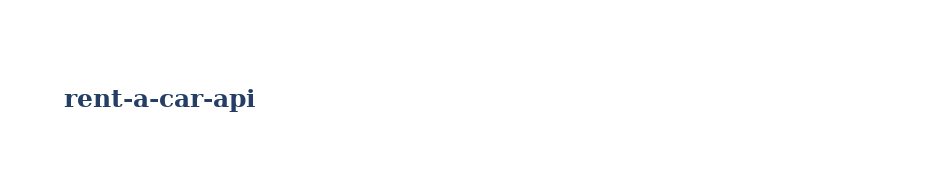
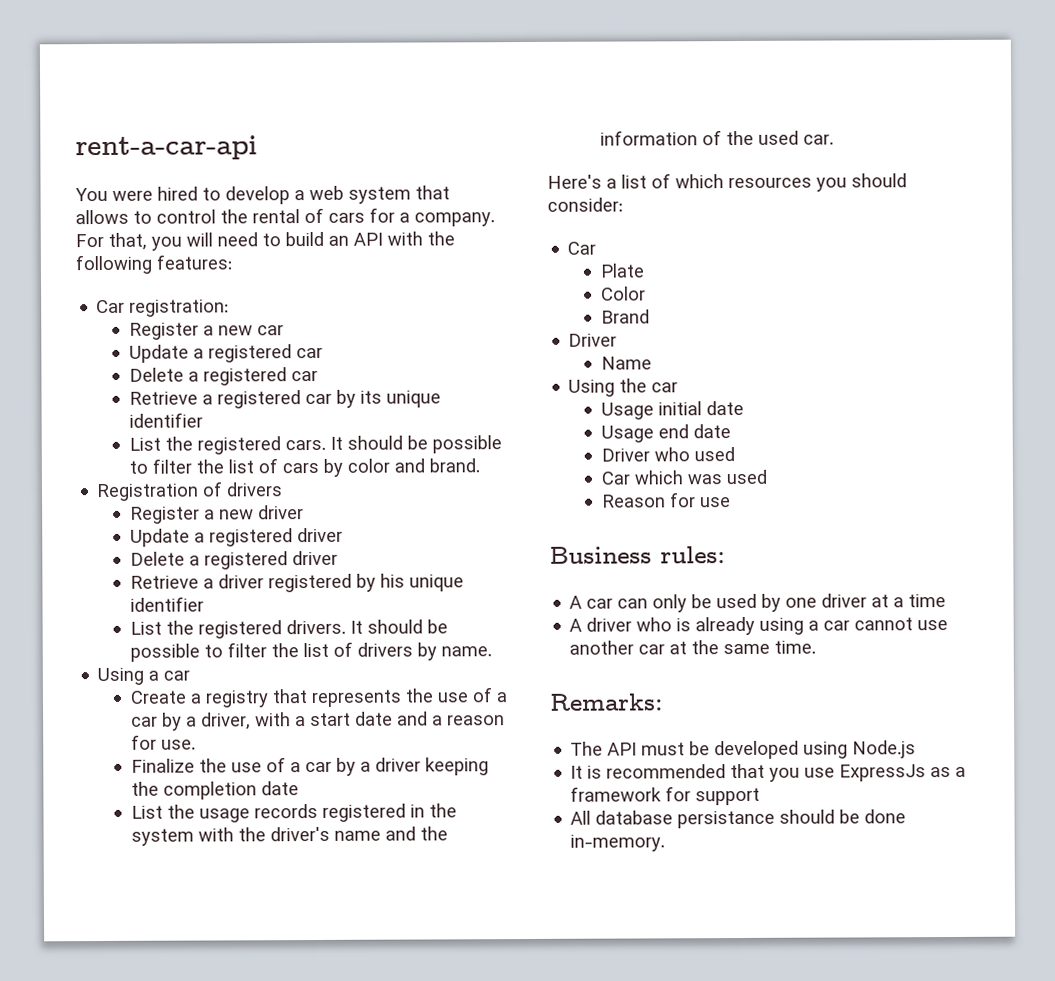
(256, 100) none -> [75,185,450,205] [75,207,495,227] [75,231,455,251] [75,254,232,275] [96,299,230,317] [128,322,284,340] [128,344,323,363] [128,367,318,386] [128,389,441,409] [128,412,203,428] [128,435,502,455] [128,458,480,477] [96,481,284,502] [129,505,304,524] [129,527,343,547] [129,550,338,570] [129,573,464,593] [129,596,204,612] [129,619,448,639] [129,641,492,662] [97,667,191,686] [129,687,507,708] [130,711,505,731] [130,734,196,750] [130,757,489,776] [130,781,299,800] [130,803,457,823] [130,826,448,846] [599,130,834,146] [547,173,907,192] [547,197,623,212] [567,241,597,255] [599,263,644,278] [600,286,646,301] [600,309,650,324] [568,333,618,347] [600,356,652,370] [568,378,679,397] [600,400,744,420] [600,424,731,443] [600,447,735,462] [600,469,767,485] [601,492,731,508] [549,546,726,564] [569,593,947,613] [569,616,949,636] [569,640,817,655] [549,693,664,711] [570,740,917,760] [570,763,967,782] [570,786,761,806] [570,809,907,829] [570,834,666,852] // You were hired to develop a web system that allows to control the rental of cars for a company. For that, you will need to build an API with the following features: // Car registration: // Register a new car // Update a registered car // Delete a registered car // Retrieve a registered car by its unique identifier // List the registered cars. It should be possible to filter the list of cars by color and brand. // Registration of drivers // Register a new driver // Update a registered driver // Delete a registered driver // Retrieve a driver registered by his unique identifier // List the registered drivers. It should be possible to filter the list of drivers by name. // Using a car // Create a registry that represents the use of a car by a driver, with a start date and a reason for use. // Finalize the use of a car by a driver keeping the completion date // List the usage records registered in the system with the driver's name and the information of the used car. // Here's a list of which resources you should consider: // Car // Plate // Color // Brand // Driver // Name // Using the car // Usage initial date // Usage end date // Driver who used // Car which was used // Reason for use // Business rules: // A car can only be used by one driver at a time // A driver who is already using a car cannot use another car at the same time. // Remarks: // The API must be developed using Node.js // It is recommended that you use ExpressJs as a framework for support // All database persistance should be done in-memory.

